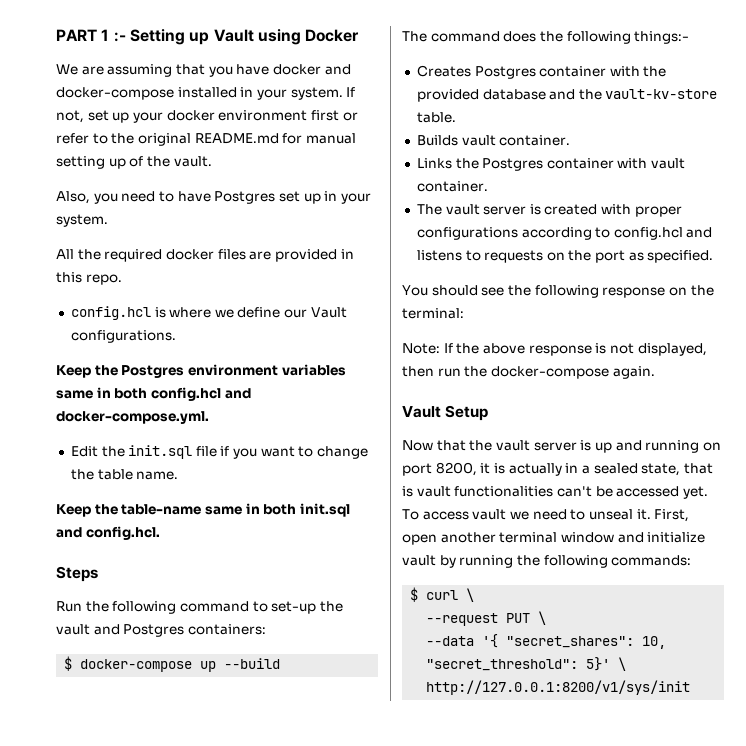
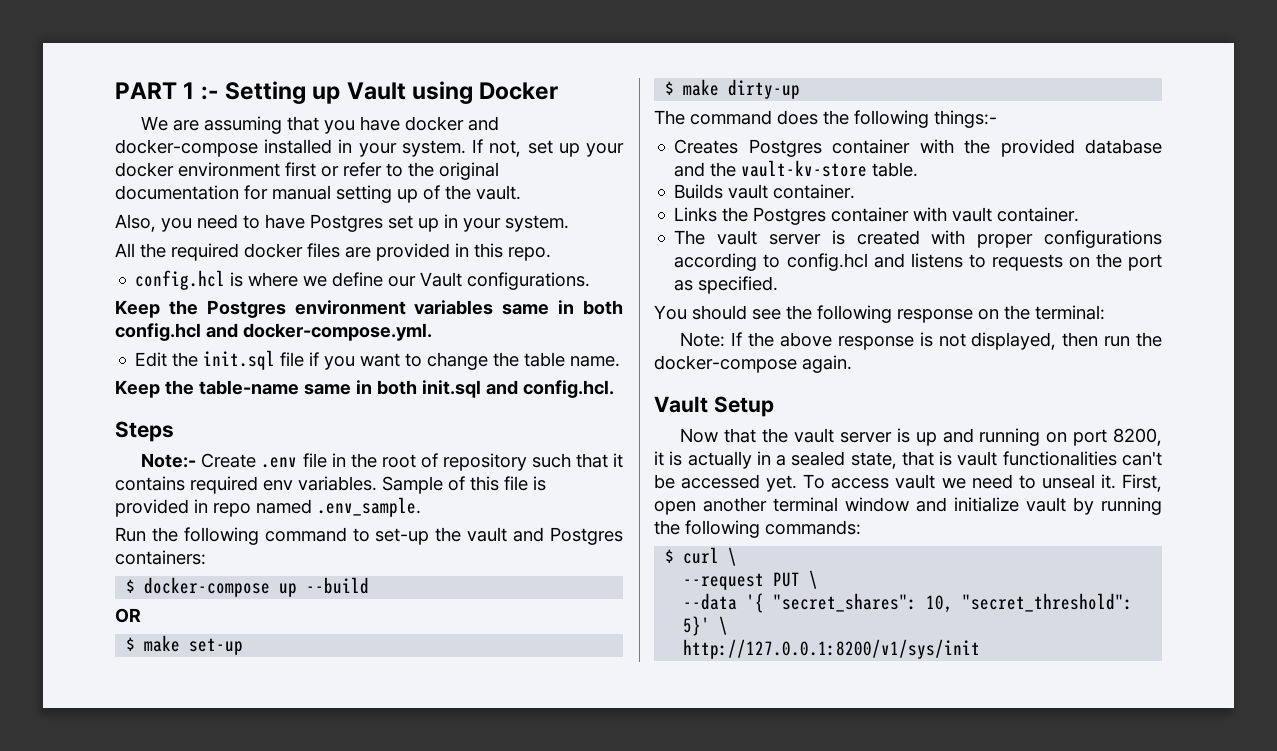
[194,133,279,144] README.md -> [115,185,239,200] documentation
(98, 574) none -> [141,453,623,471] [115,476,546,494] [115,497,421,517] // Note:- Create .env file in the root of repository such that it contains required env variables. Sample of this file is provided in repo named .env_sample.
(281, 663) none -> [115,608,141,623] [126,635,244,655] [665,79,801,99] // OR // $ make set-up // $ make dirty-up

